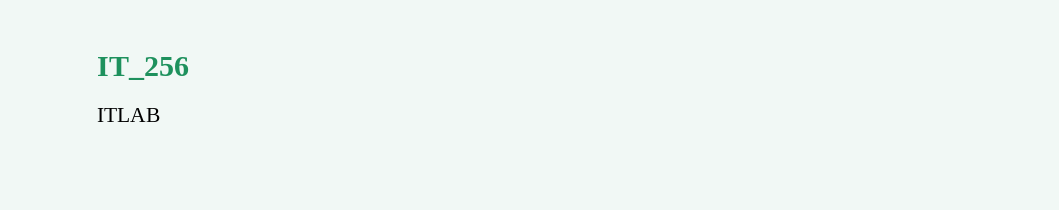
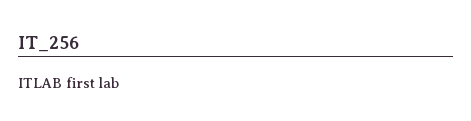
(160, 115) none -> [66,77,119,88] first lab

